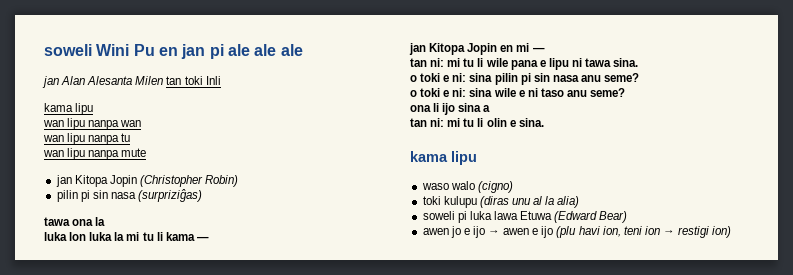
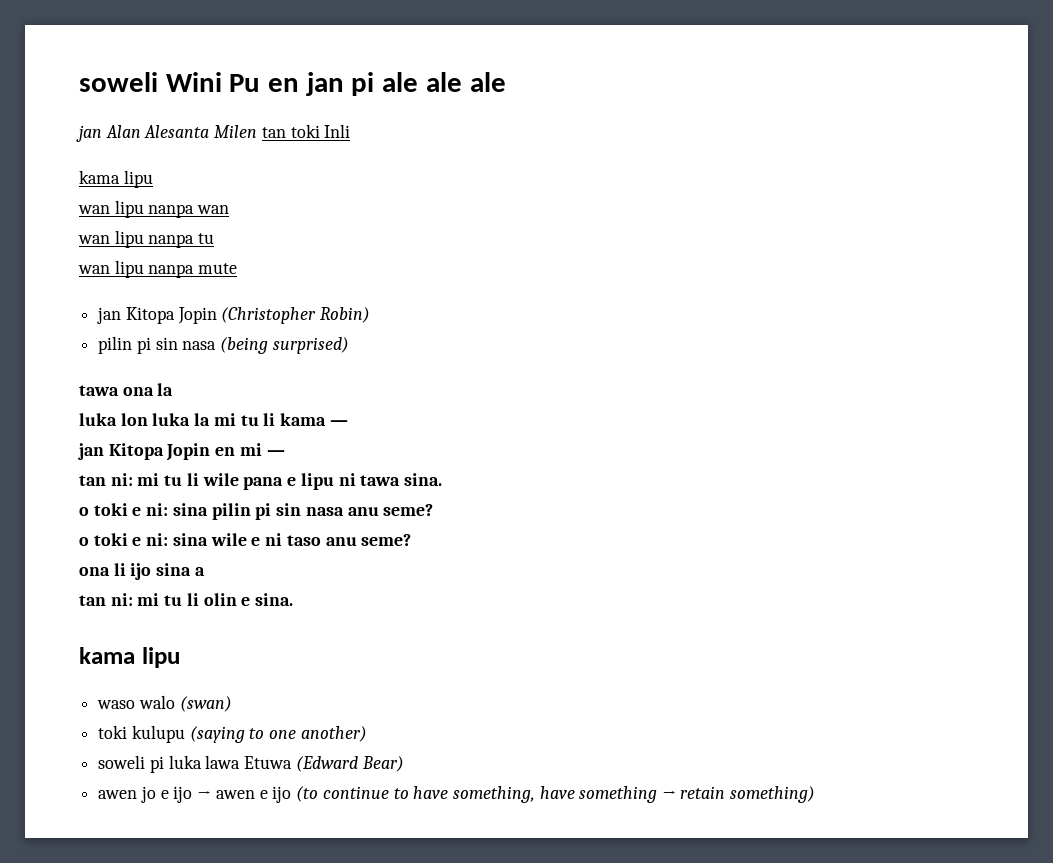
[138,189,203,202] (surpriziĝas) -> [220,337,349,354] (being surprised)
[477,181,513,193] (cigno) -> [179,696,232,712] (swan)
[479,196,580,208] (diras unu al la alia) -> [189,726,367,743] (saying to one another)
[556,226,732,238] (plu havi ion, teni ion → restigi ion) -> [296,786,815,803] (to continue to have something, have something → retain something)

